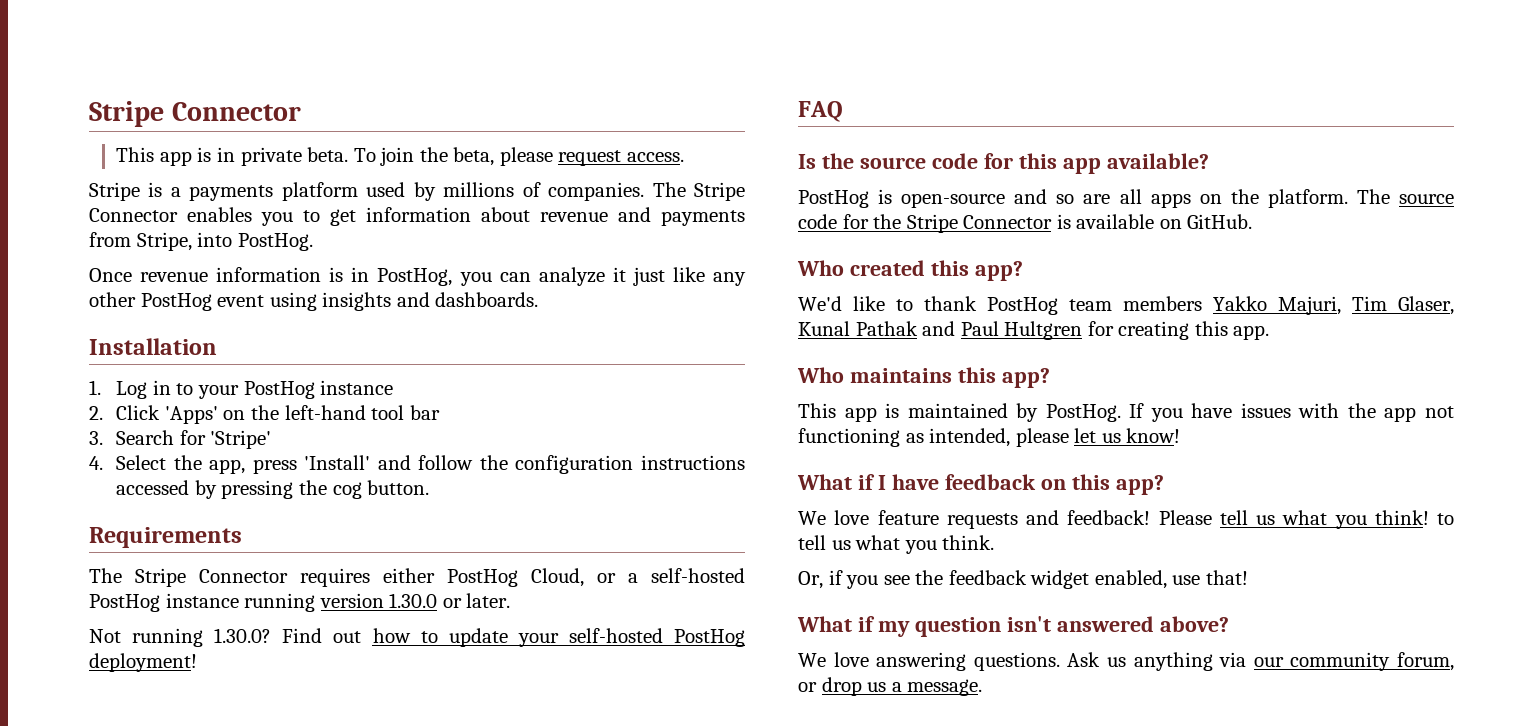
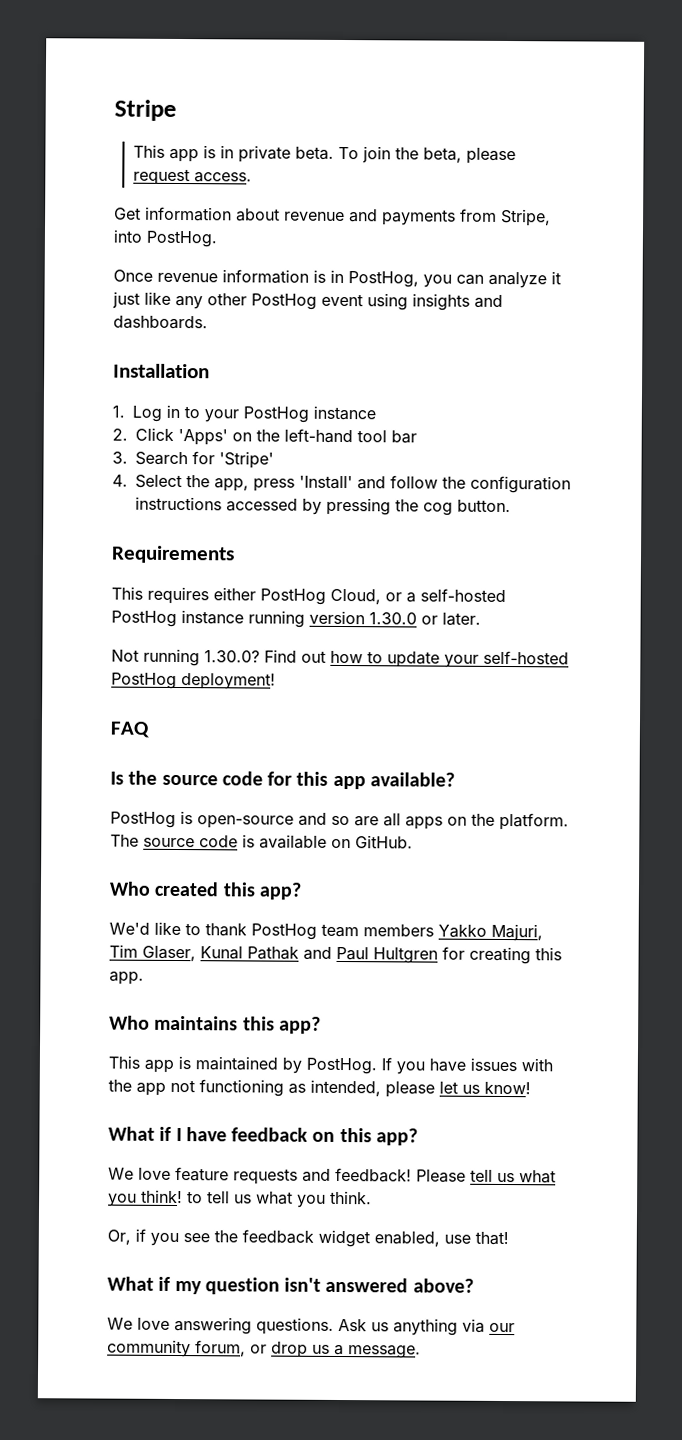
[89,101,301,127] Stripe Connector -> [114,99,177,121] Stripe
[89,182,745,201] [89,207,356,226] Stripe is a payments platform used by millions of companies. The Stripe Connector enables you to get -> [114,207,141,220] Get
[89,568,288,587] The Stripe Connector -> [111,586,143,600] This
[842,214,1053,233] for the Stripe Connector -> (238, 841) none

